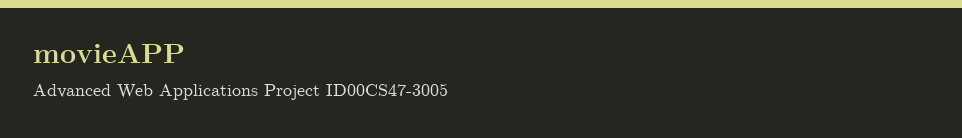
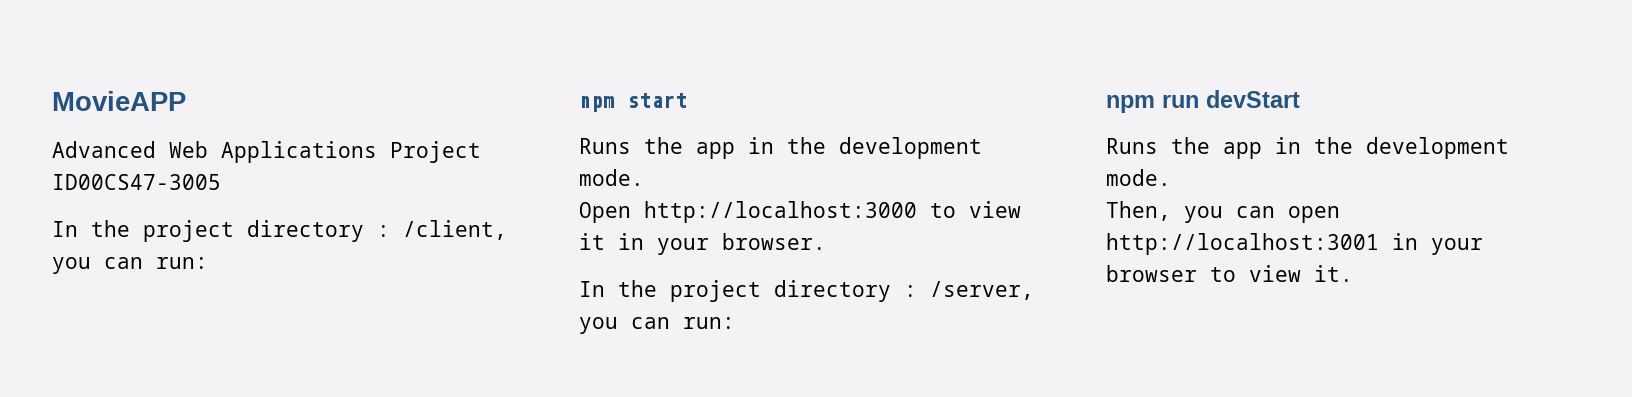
[33,44,185,63] movieAPP -> [52,91,186,111] MovieAPP
(448, 89) none -> [52,220,507,242] [52,257,208,274] [579,93,687,112] [579,137,982,159] [579,169,644,186] [579,201,1021,223] [579,233,826,255] [579,280,1034,302] [579,317,735,334] [1106,90,1300,113] [1106,137,1509,159] [1106,169,1171,186] [1106,201,1340,223] [1106,233,1483,255] [1106,265,1353,282] // In the project directory : /client, you can run: // npm start // Runs the app in the development mode. // Open http://localhost:3000 to view it in your browser. // In the project directory : /server, you can run: // npm run devStart // Runs the app in the development mode. // Then, you can open http://localhost:3001 in your browser to view it.

